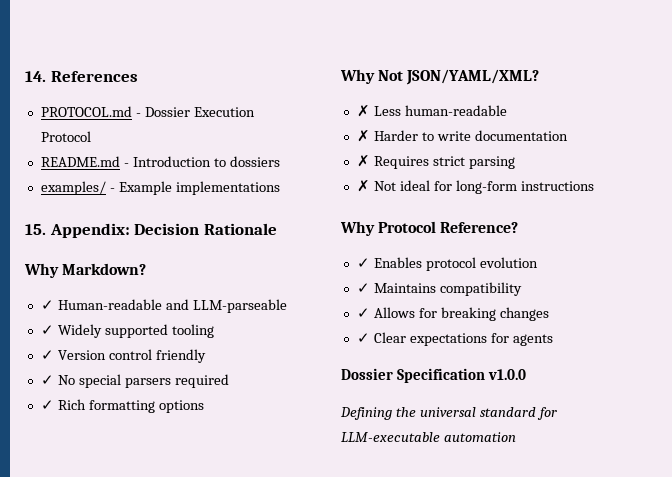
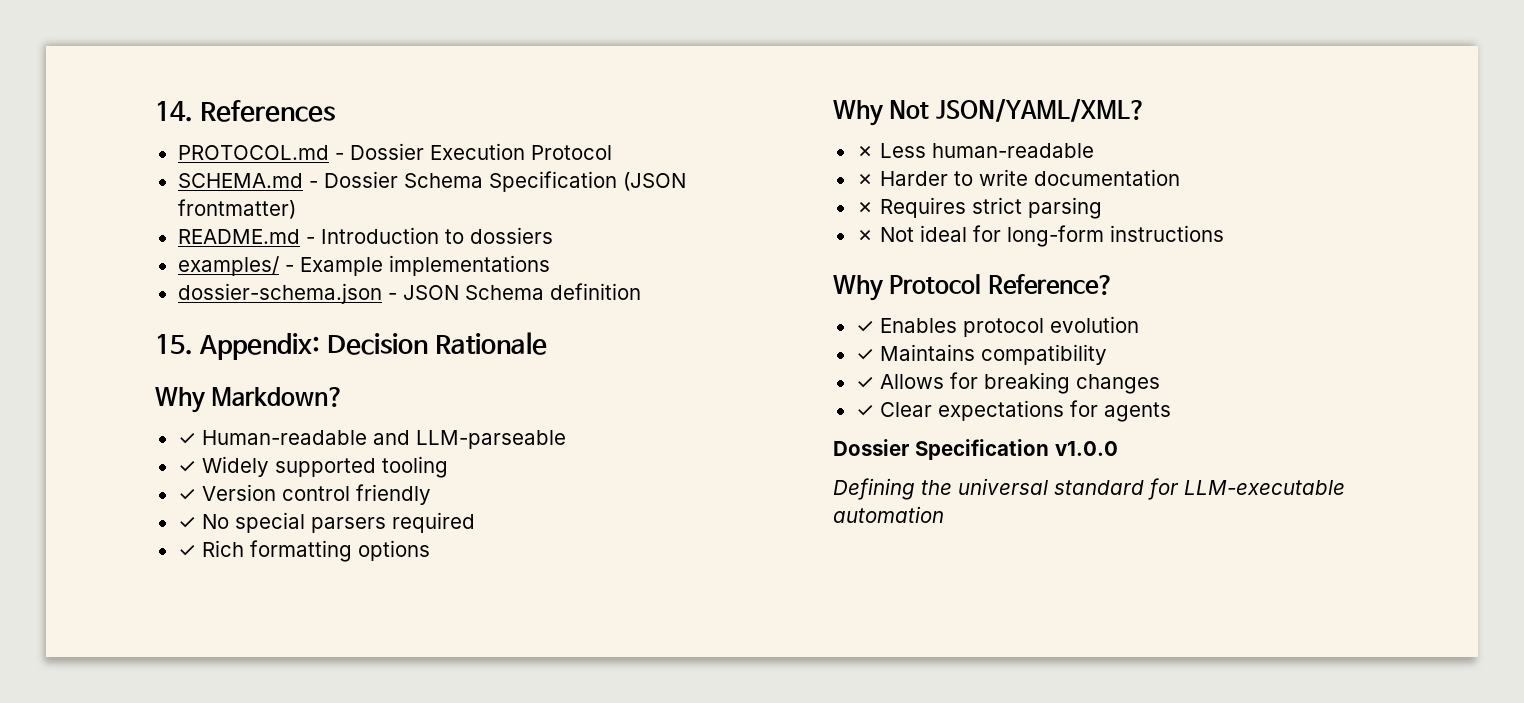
(91, 136) none -> [177,171,686,192] [177,199,296,219] // SCHEMA.md - Dossier Schema Specification (JSON frontmatter)
(280, 188) none -> [177,283,641,304] // dossier-schema.json - JSON Schema definition

